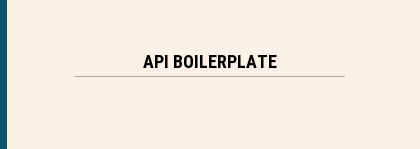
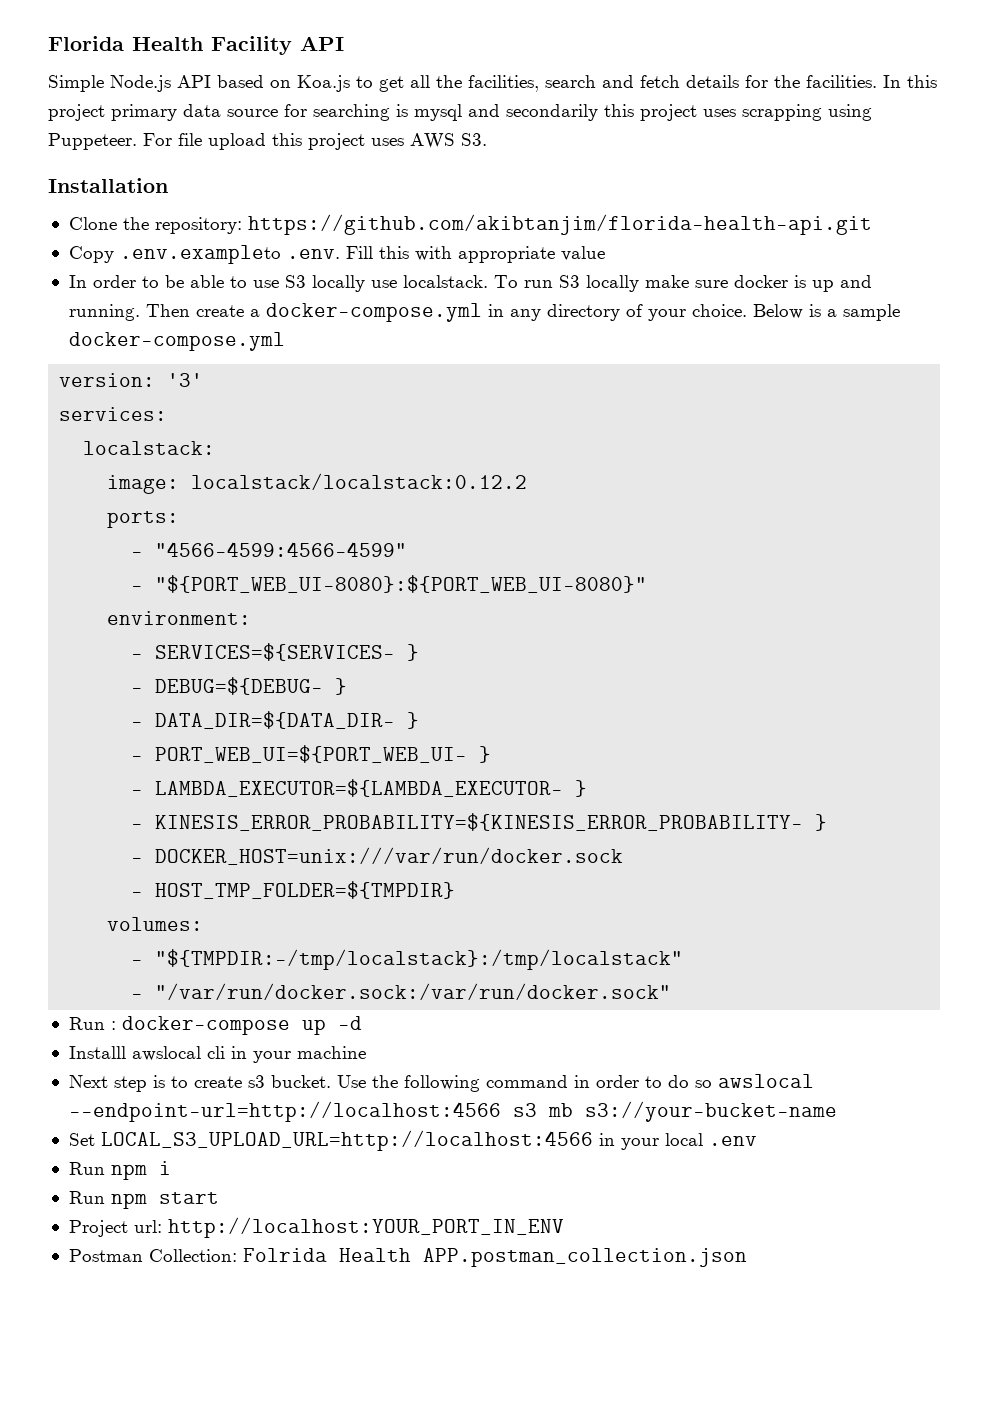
[142,55,278,68] API BOILERPLATE -> [48,36,344,55] [48,75,937,92] [48,104,872,121] [48,133,487,150] [48,178,168,193] [68,214,872,235] [68,245,605,264] [68,275,872,292] [68,303,900,322] [68,332,285,351] [59,373,204,387] [59,407,168,421] [83,441,216,455] [107,473,528,494] [107,511,180,528] [131,542,408,557] [131,575,648,593] [107,611,252,625] [131,643,420,661] [131,677,348,695] [131,711,420,729] [131,745,492,763] [131,779,588,797] [131,813,828,831] [131,847,624,865] [131,881,456,899] [107,917,204,931] [131,949,684,970] [131,983,672,1000] [68,1016,362,1035] [68,1046,366,1063] [68,1074,814,1092] [68,1101,837,1122] [68,1130,757,1151] [68,1161,171,1180] [68,1191,219,1209] [68,1217,564,1238] [68,1248,747,1267] Florida Health Facility API // Simple Node.js API based on Koa.js to get all the facilities, search and fetch details for the facilities. In this project primary data source for searching is mysql and secondarily this project uses scrapping using Puppeteer. For file upload this project uses AWS S3. // Installation // Clone the repository: https://github.com/akibtanjim/florida-health-api.git // Copy .env.exampleto .env. Fill this with appropriate value // In order to be able to use S3 locally use localstack. To run S3 locally make sure docker is up and running. Then create a docker-compose.yml in any directory of your choice. Below is a sample docker-compose.yml // version: '3' // services: // localstack: // image: localstack/localstack:0.12.2 // ports: // - "4566-4599:4566-4599" // - "${PORT_WEB_UI-8080}:${PORT_WEB_UI-8080}" // environment: // - SERVICES=${SERVICES- } // - DEBUG=${DEBUG- } // - DATA_DIR=${DATA_DIR- } // - PORT_WEB_UI=${PORT_WEB_UI- } // - LAMBDA_EXECUTOR=${LAMBDA_EXECUTOR- } // - KINESIS_ERROR_PROBABILITY=${KINESIS_ERROR_PROBABILITY- } // - DOCKER_HOST=unix:///var/run/docker.sock // - HOST_TMP_FOLDER=${TMPDIR} // volumes: // - "${TMPDIR:-/tmp/localstack}:/tmp/localstack" // - "/var/run/docker.sock:/var/run/docker.sock" // Run : docker-compose up -d // Installl awslocal cli in your machine // Next step is to create s3 bucket. Use the following command in order to do so awslocal --endpoint-url=http://localhost:4566 s3 mb s3://your-bucket-name // Set LOCAL_S3_UPLOAD_URL=http://localhost:4566 in your local .env // Run npm i // Run npm start // Project url: http://localhost:YOUR_PORT_IN_ENV // Postman Collection: Folrida Health APP.postman_collection.json

